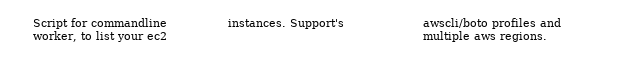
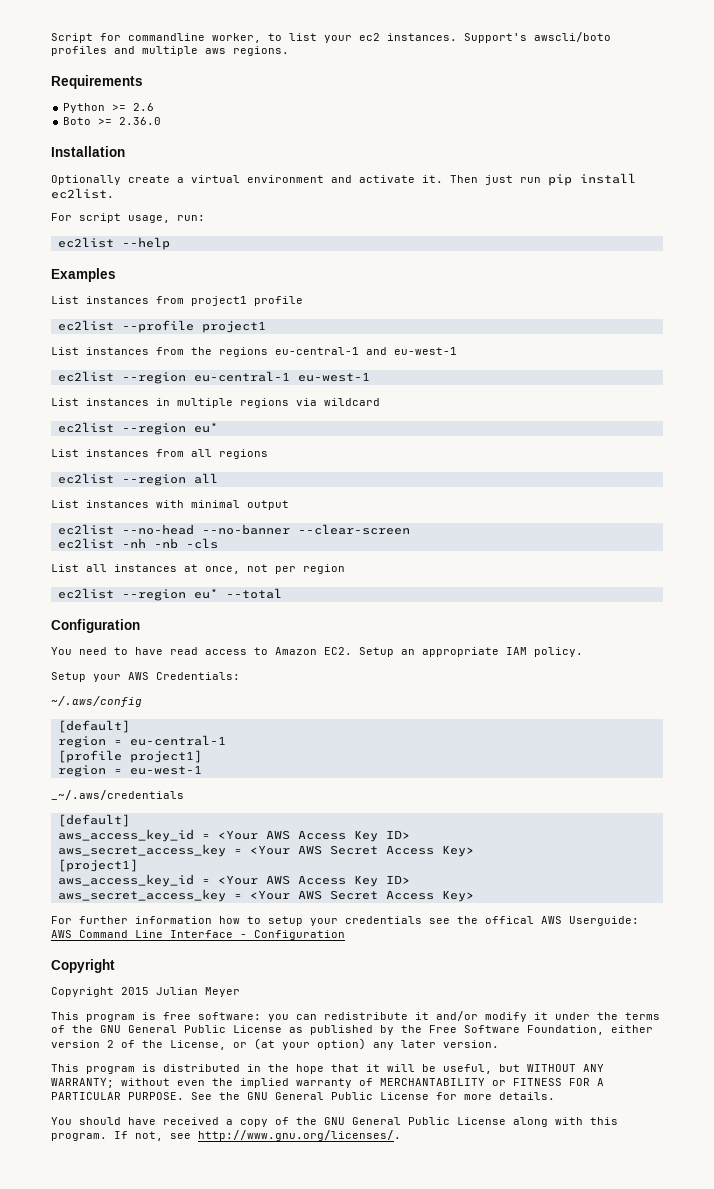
(547, 37) none -> [51,75,143,89] [63,103,155,113] [63,117,162,125] [51,146,125,157] [51,173,636,186] [51,188,114,199] [51,213,205,223] [57,237,170,250] [51,268,116,282] [51,296,303,306] [57,320,266,333] [51,347,457,357] [57,371,370,384] [51,398,380,408] [57,422,218,435] [51,449,268,459] [57,473,218,486] [51,500,289,510] [57,524,410,535] [57,538,218,549] [51,564,345,574] [57,588,282,601] [51,619,140,633] [51,647,583,657] [51,672,240,682] [51,696,142,707] [57,720,130,733] [57,735,226,748] [57,750,202,763] [57,765,202,777] [51,790,184,800] [57,814,130,827] [57,829,410,842] [57,844,474,857] [57,859,138,872] [57,874,410,887] [57,889,474,902] [51,916,639,926] [51,930,345,940] [51,959,115,973] [51,987,240,997] [51,1011,660,1022] [51,1025,653,1035] [51,1038,499,1050] [51,1064,604,1074] [51,1078,604,1088] [51,1092,555,1100] [51,1117,618,1127] [51,1130,401,1141] // Requirements // Python >= 2.6 // Boto >= 2.36.0 // Installation // Optionally create a virtual environment and activate it. Then just run pip install ec2list. // For script usage, run: // ec2list --help // Examples // List instances from project1 profile // ec2list --profile project1 // List instances from the regions eu-central-1 and eu-west-1 // ec2list --region eu-central-1 eu-west-1 // List instances in multiple regions via wildcard // ec2list --region eu* // List instances from all regions // ec2list --region all // List instances with minimal output // ec2list --no-head --no-banner --clear-screen // ec2list -nh -nb -cls // List all instances at once, not per region // ec2list --region eu* --total // Configuration // You need to have read access to Amazon EC2. Setup an appropriate IAM policy. // Setup your AWS Credentials: // ~/.aws/config // [default] // region = eu-central-1 // [profile project1] // region = eu-west-1 // _~/.aws/credentials // [default] // aws_access_key_id = <Your AWS Access Key ID> // aws_secret_access_key = <Your AWS Secret Access Key> // [project1] // aws_access_key_id = <Your AWS Access Key ID> // aws_secret_access_key = <Your AWS Secret Access Key> // For further information how to setup your credentials see the offical AWS Userguide: AWS Command Line Interface - Configuration // Copyright // Copyright 2015 Julian Meyer // This program is free software: you can redistribute it and/or modify it under the terms of the GNU General Public License as published by the Free Software Foundation, either version 2 of the License, or (at your option) any later version. // This program is distributed in the hope that it will be useful, but WITHOUT ANY WARRANTY; without even the implied warranty of MERCHANTABILITY or FITNESS FOR A PARTICULAR PURPOSE. See the GNU General Public License for more details. // You should have received a copy of the GNU General Public License along with this program. If not, see http://www.gnu.org/licenses/.

